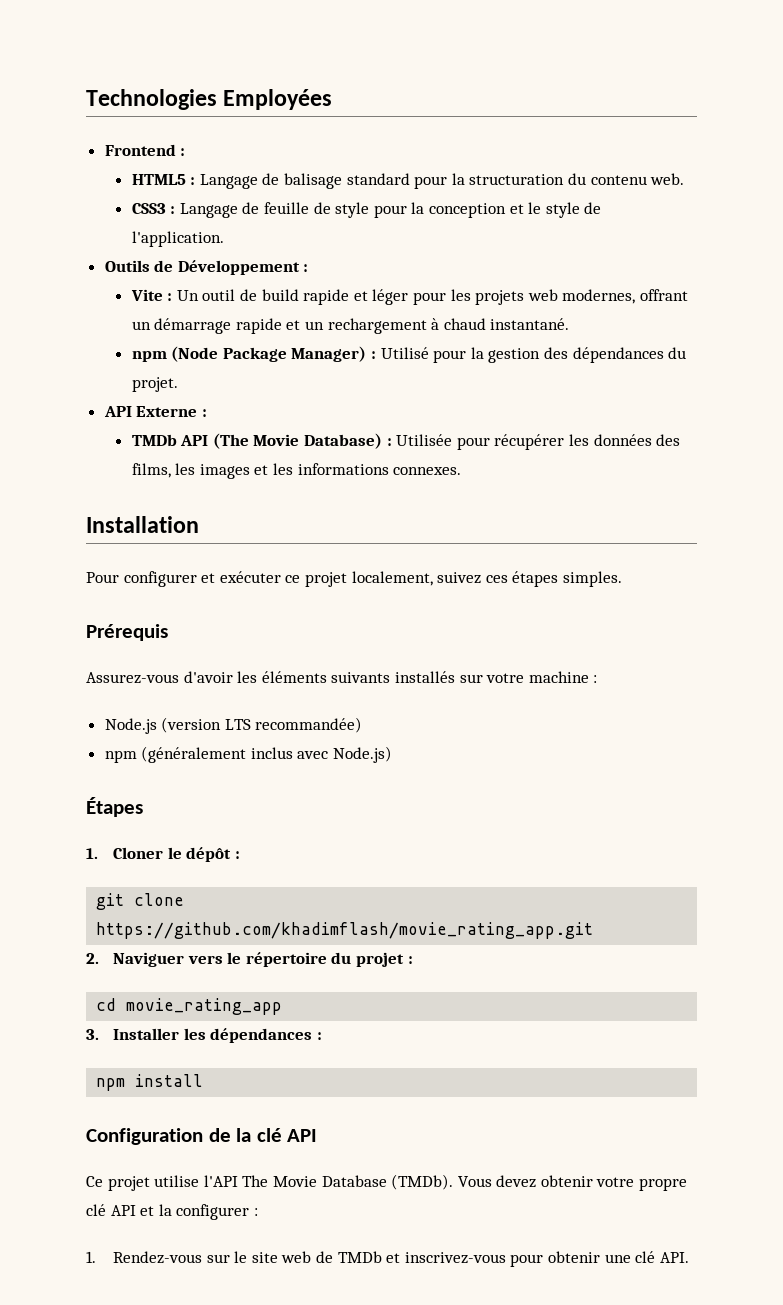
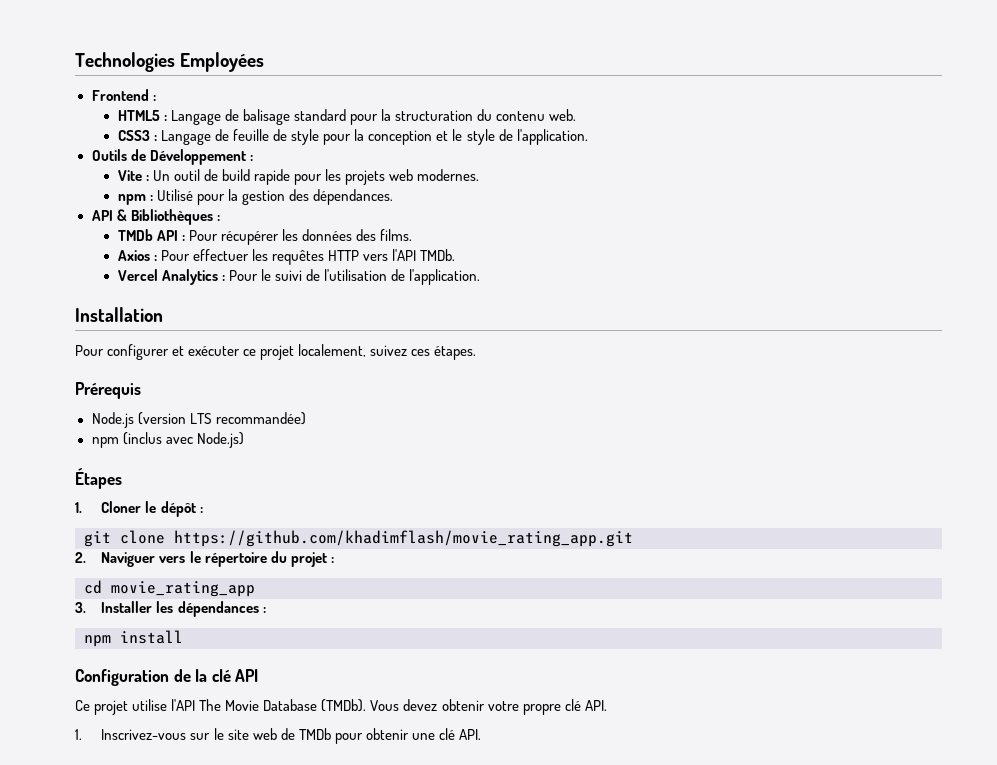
[353,289,409,305] et léger -> (291, 177) none
[562,289,688,304] [131,318,570,334] [131,346,367,362] modernes, offrant un démarrage rapide et un rechargement à chaud instantané. // npm (Node Package Manager) -> [417,169,480,181] [117,194,146,205] modernes. // npm
[572,347,687,363] [131,377,178,392] [103,406,198,417] dépendances du projet. // API Externe -> [313,189,394,205] [91,209,213,225] dépendances. // API & Bibliothèques
[212,433,681,450] [131,463,462,479] (The Movie Database) : Utilisée pour récupérer les données des films, les images et les informations connexes. -> [182,229,413,245] [117,249,456,265] [117,269,481,285] : Pour récupérer les données des films. // Axios : Pour effectuer les requêtes HTTP vers l'API TMDb. // Vercel Analytics : Pour le suivi de l'utilisation de l'application.
[512,571,622,587] étapes simples. -> [434,346,477,360] étapes.
[86,671,598,684] // Assurez-vous d'avoir les éléments suivants installés sur votre machine : -> (141, 390) none
[141,746,293,763] (généralement inclus -> [122,432,162,445] (inclus
[110,1204,258,1220] [86,1251,203,1264] API et la configurer : // 1. Rendez-vous -> [584,700,607,711] [75,729,187,740] API. // 1. Inscrivez-vous
[386,1252,506,1264] et inscrivez-vous -> (331, 734) none

